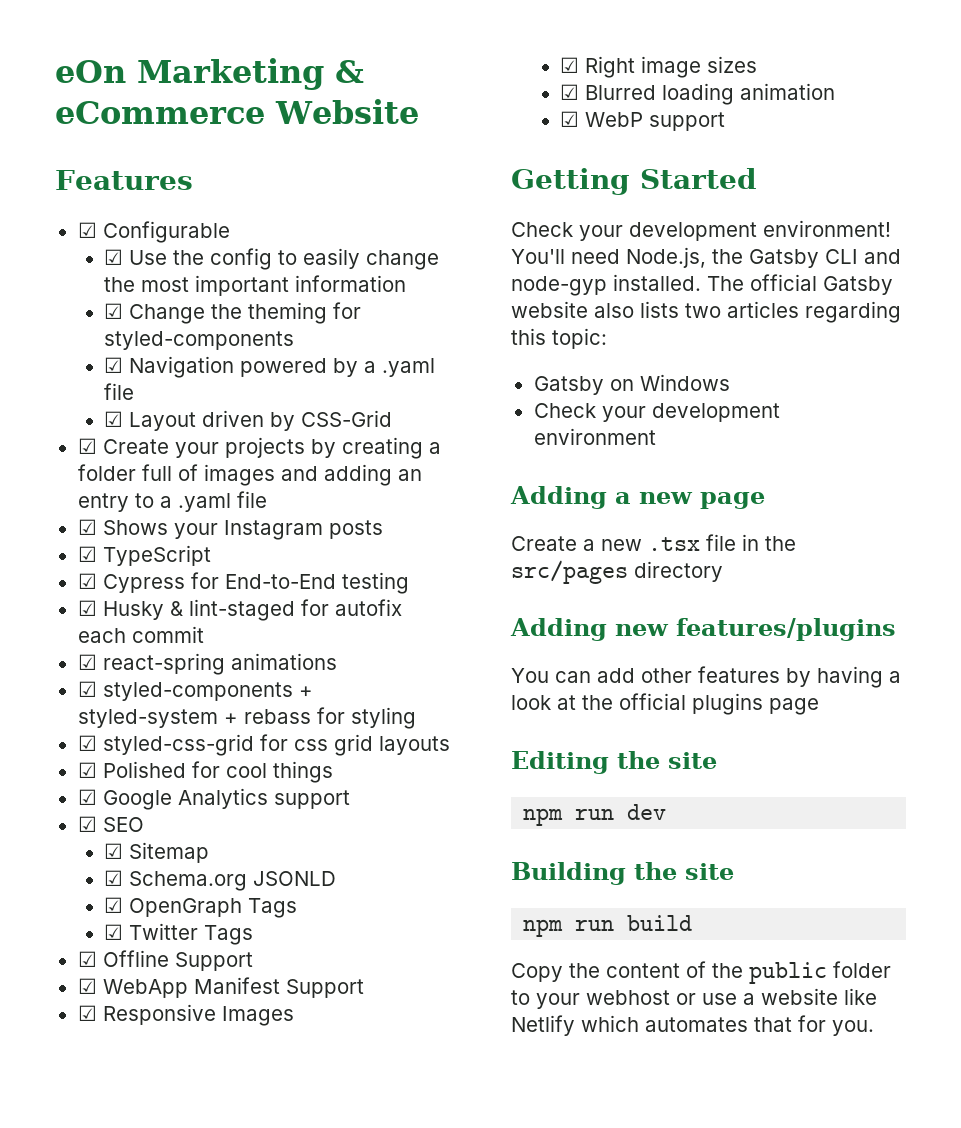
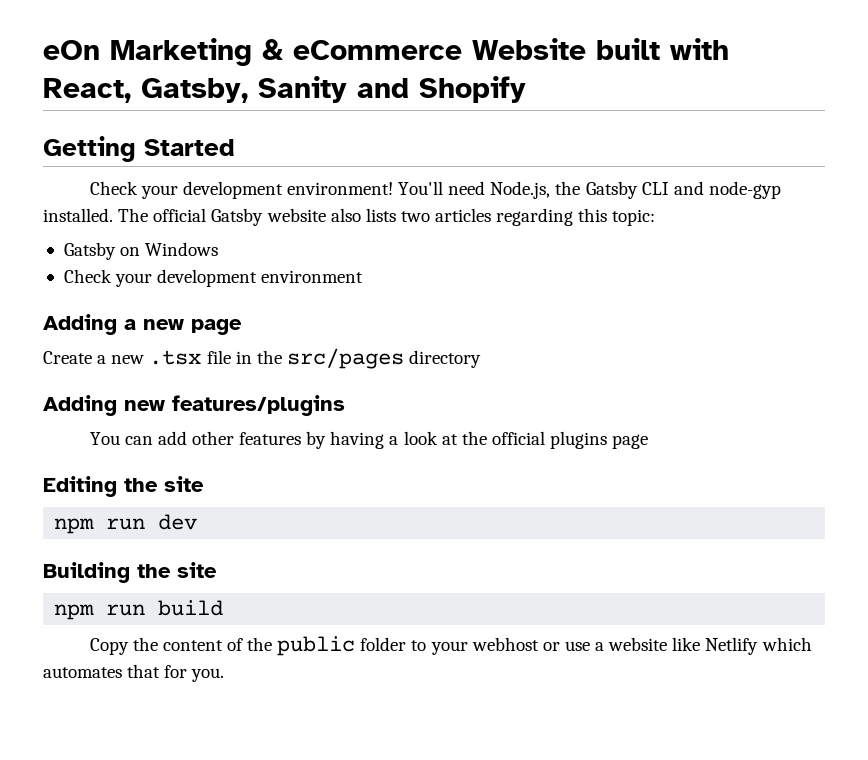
[55,170,193,190] [77,221,230,243] [104,248,440,270] [104,275,407,296] [104,302,362,324] [104,331,295,350] [104,356,436,378] [104,383,135,400] [104,410,393,431] [77,437,441,459] [77,464,422,486] [77,491,267,512] [77,519,383,540] [77,545,211,566] [77,572,409,594] [77,599,402,621] [77,626,204,643] [77,653,337,675] [77,681,313,701] [77,707,416,729] [77,734,450,756] [77,761,333,783] [77,788,350,810] [77,816,144,832] [104,842,210,863] [104,870,337,891] [104,897,298,918] [104,923,254,945] [77,950,253,971] [77,977,364,998] [77,1004,294,1026] [560,56,758,78] [560,83,836,105] [560,111,726,131] // Features // ☑ Configurable // ☑ Use the config to easily change the most important information // ☑ Change the theming for styled-components // ☑ Navigation powered by a .yaml file // ☑ Layout driven by CSS-Grid // ☑ Create your projects by creating a folder full of images and adding an entry to a .yaml file // ☑ Shows your Instagram posts // ☑ TypeScript // ☑ Cypress for End-to-End testing // ☑ Husky & lint-staged for autofix each commit // ☑ react-spring animations // ☑ styled-components + styled-system + rebass for styling // ☑ styled-css-grid for css grid layouts // ☑ Polished for cool things // ☑ Google Analytics support // ☑ SEO // ☑ Sitemap // ☑ Schema.org JSONLD // ☑ OpenGraph Tags // ☑ Twitter Tags // ☑ Offline Support // ☑ WebApp Manifest Support // ☑ Responsive Images // ☑ Right image sizes // ☑ Blurred loading animation // ☑ WebP support -> [596,38,729,60] [43,76,526,103] built with React, Gatsby, Sanity and Shopify

